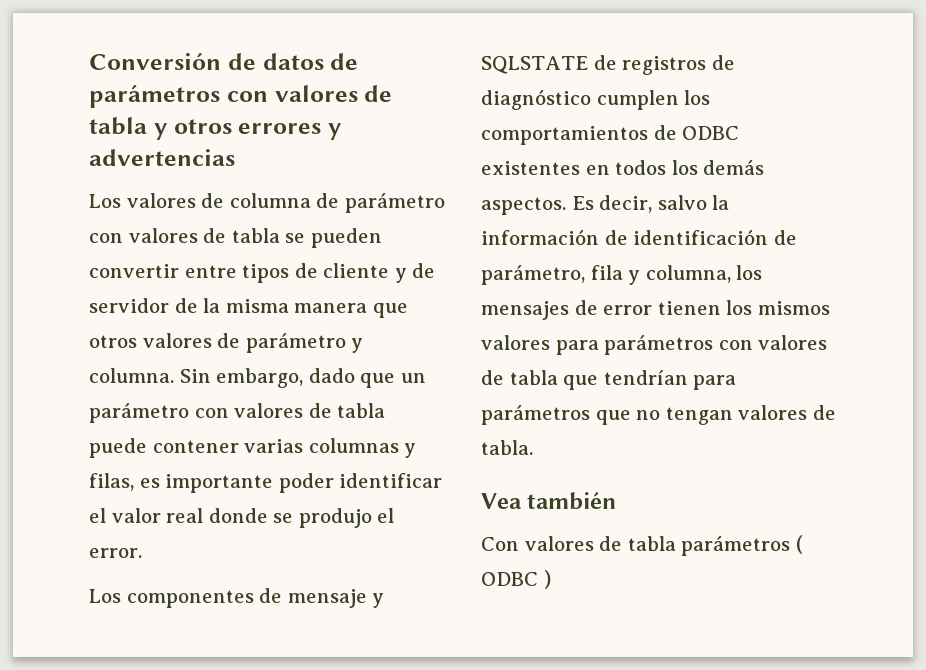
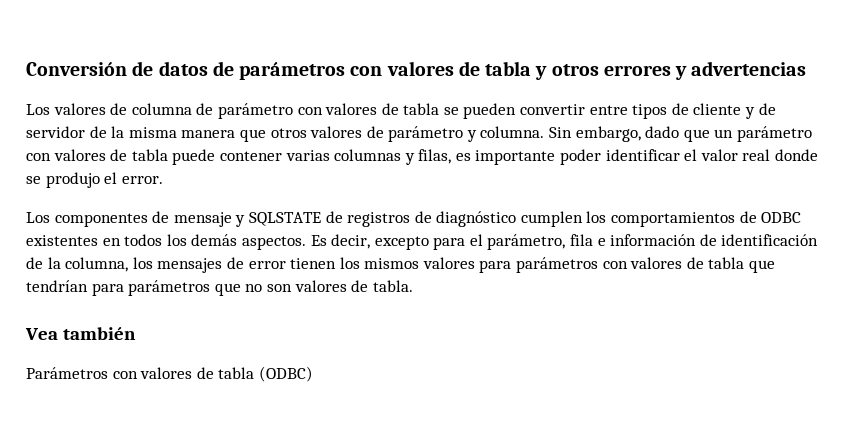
[657,195,730,210] salvo la -> [374,234,606,250] excepto para el parámetro, fila e
[481,265,641,285] parámetro, fila y -> [47,257,61,269] la
[665,407,733,425] tengan -> [266,284,292,292] son
[481,535,803,556] [481,570,551,589] Con valores de tabla parámetros ( ODBC ) -> [26,366,313,382] Parámetros con valores de tabla (ODBC)

